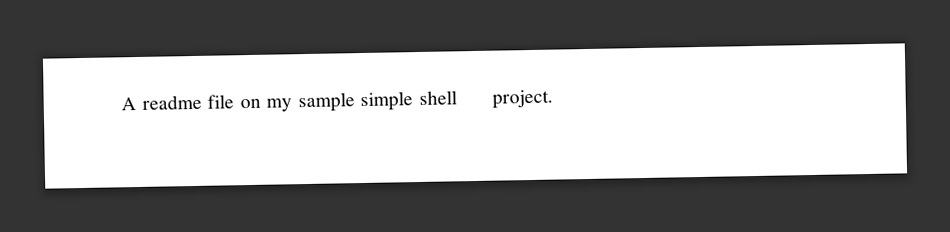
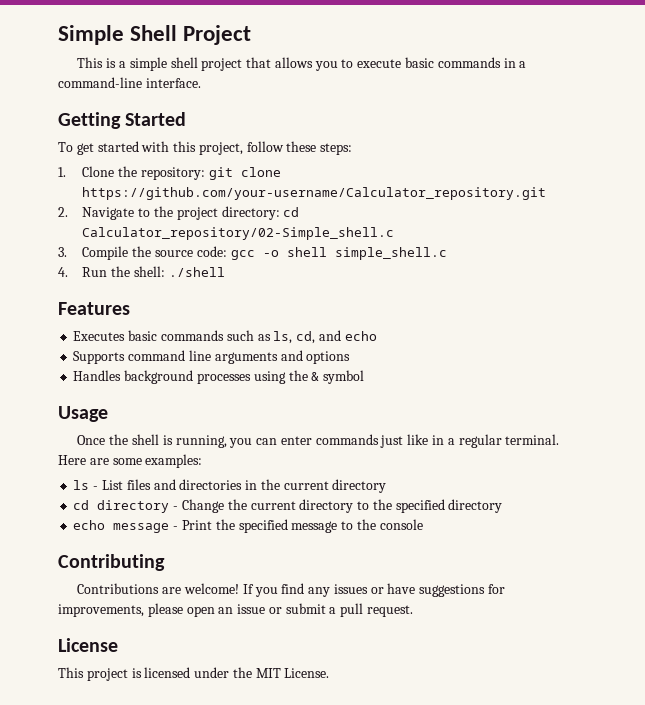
[121,89,553,113] A readme file on my sample simple shell project. -> [58,25,252,45] [77,57,527,71] [58,77,201,88] [58,112,187,129] [58,141,353,155] [58,166,281,180] [82,187,547,200] [58,206,300,220] [82,227,395,240] [58,246,447,260] [58,266,225,277] [58,302,130,315] [73,330,377,344] [73,350,351,364] [73,370,365,384] [58,406,108,422] [77,434,560,448] [58,454,203,468] [73,479,387,493] [73,499,503,513] [73,519,423,533] [58,554,165,571] [77,583,506,597] [58,603,414,617] [58,638,118,652] [58,667,330,681] Simple Shell Project // This is a simple shell project that allows you to execute basic commands in a command-line interface. // Getting Started // To get started with this project, follow these steps: // 1. Clone the repository: git clone https://github.com/your-username/Calculator_repository.git // 2. Navigate to the project directory: cd Calculator_repository/02-Simple_shell.c // 3. Compile the source code: gcc -o shell simple_shell.c // 4. Run the shell: ./shell // Features // Executes basic commands such as ls, cd, and echo // Supports command line arguments and options // Handles background processes using the & symbol // Usage // Once the shell is running, you can enter commands just like in a regular terminal. Here are some examples: // ls - List files and directories in the current directory // cd directory - Change the current directory to the specified directory // echo message - Print the specified message to the console // Contributing // Contributions are welcome! If you find any issues or have suggestions for improvements, please open an issue or submit a pull request. // License // This project is licensed under the MIT License.

